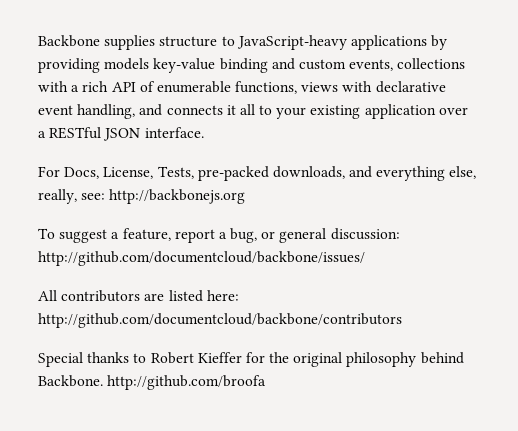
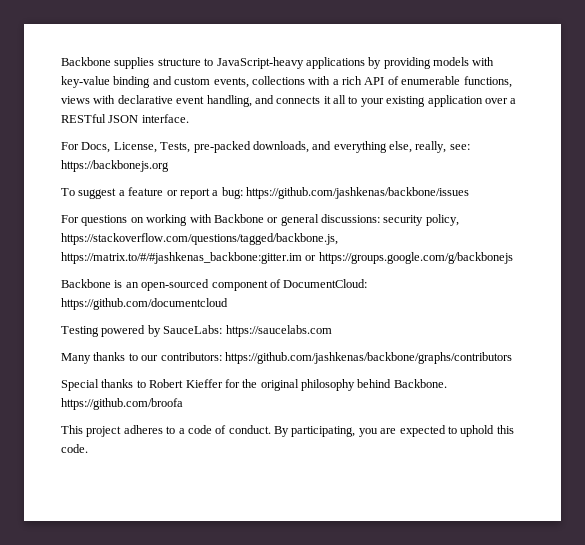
(150, 64) none -> [472,57,495,66] with
[109,189,246,204] http://backbonejs.org -> [61,160,169,172] https://backbonejs.org
[122,228,400,243] [38,251,365,266] [38,290,239,302] [38,313,402,328] feature, report a bug, or general discussion: http://github.com/documentcloud/backbone/issues/ // All contributors are listed here: http://github.com/documentcloud/backbone/contributors -> [128,187,469,199] [61,214,459,226] [61,233,338,245] [61,252,513,264] [61,279,368,291] [61,298,228,310] [61,325,332,337] [61,352,512,364] feature or report a bug: https://github.com/jashkenas/backbone/issues // For questions on working with Backbone or general discussions: security policy, https://stackoverflow.com/questions/tagged/backbone.js, https://matrix.to/#/#jashkenas_backbone:gitter.im or https://groups.google.com/g/backbonejs // Backbone is an open-sourced component of DocumentCloud: https://github.com/documentcloud // Testing powered by SauceLabs: https://saucelabs.com // Many thanks to our contributors: https://github.com/jashkenas/backbone/graphs/contributors
[107,375,267,390] http://github.com/broofa -> [61,398,183,410] [61,425,514,437] [61,444,88,453] https://github.com/broofa // This project adheres to a code of conduct. By participating, you are expected to uphold this code.

